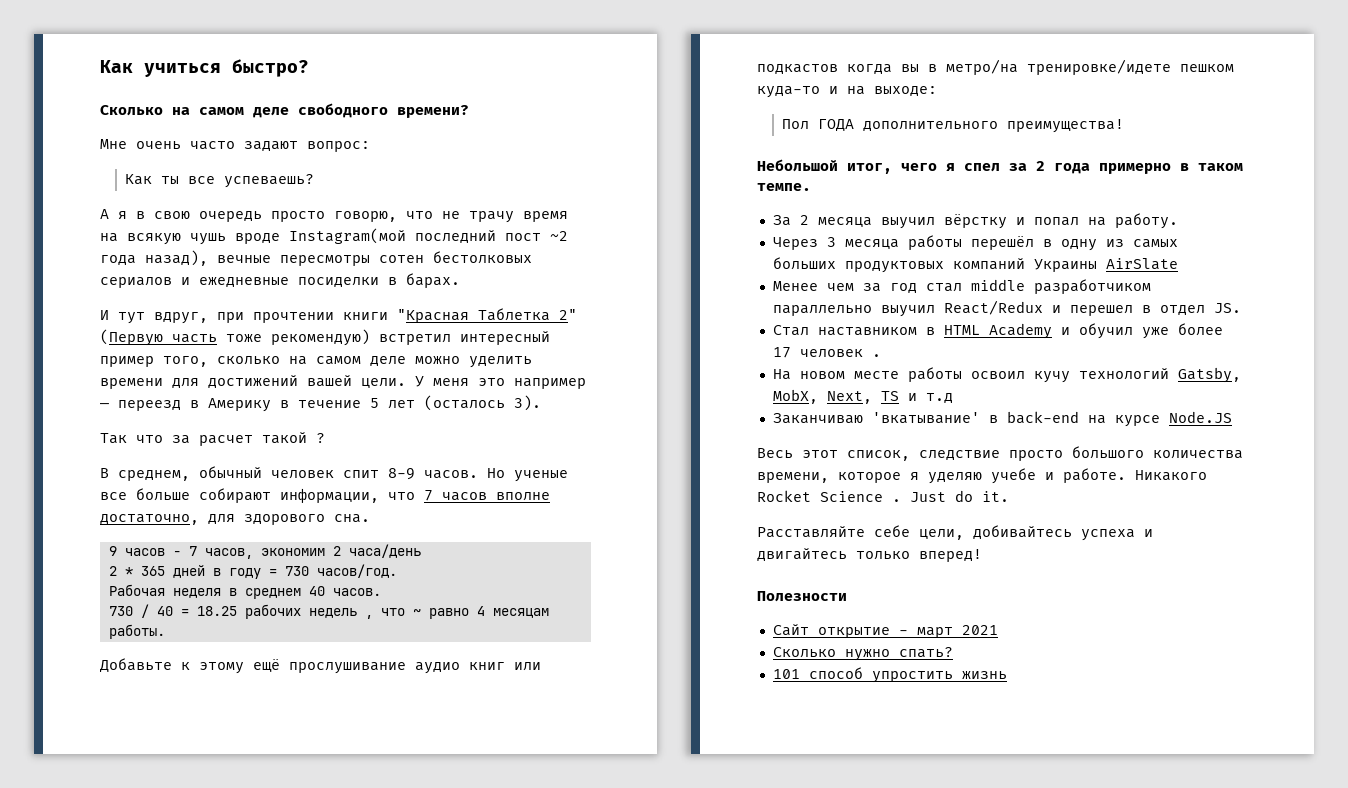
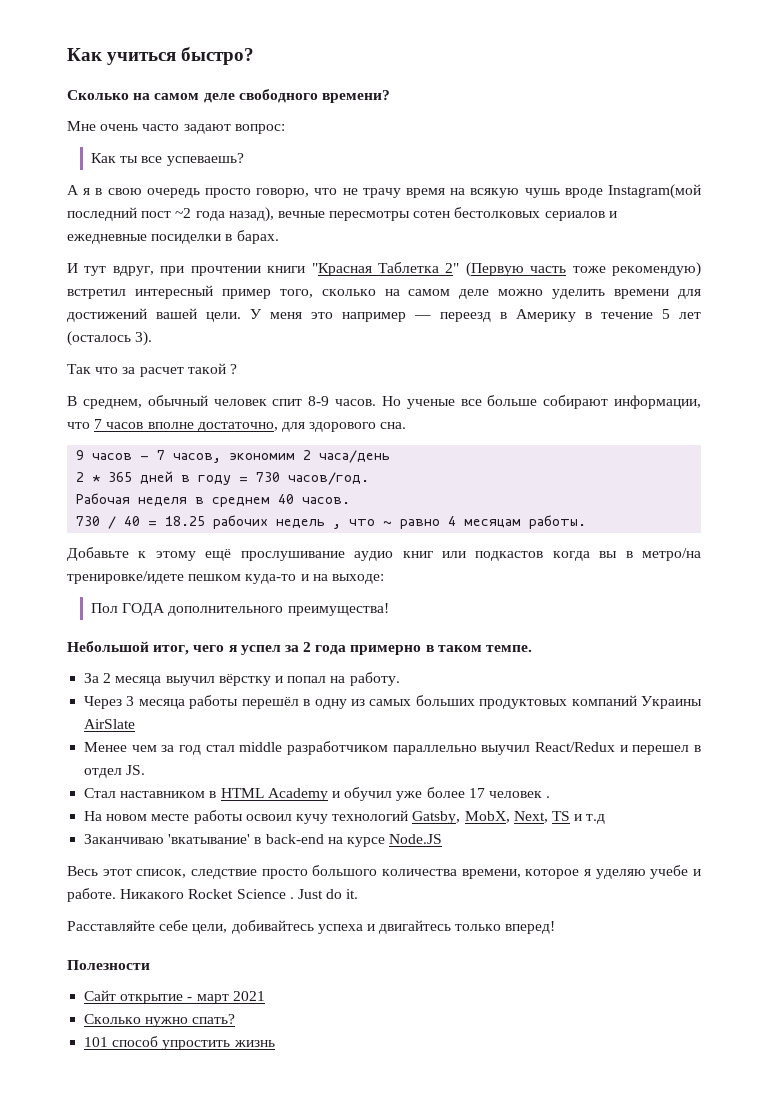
[964,163,1000,172] спел -> [240,645,281,655] успел

